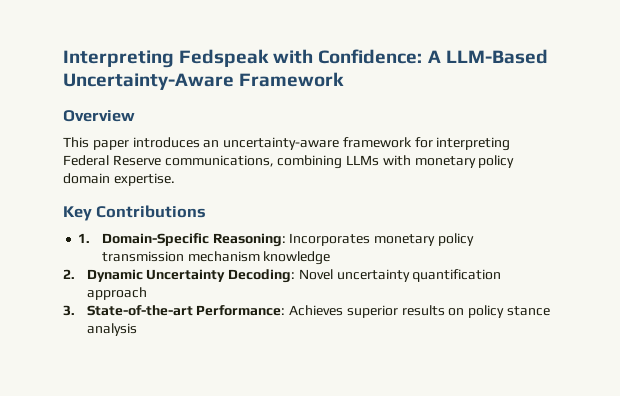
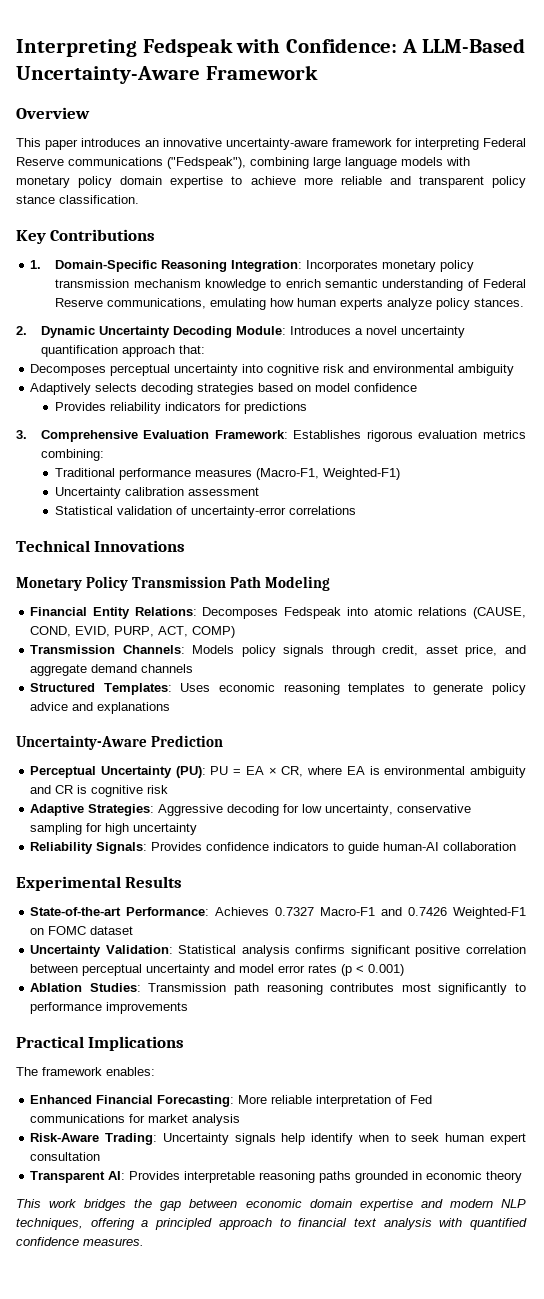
(220, 144) none -> [163,138,222,147] innovative
[164,155,515,169] [63,173,175,186] communications, combining LLMs with monetary policy domain expertise. -> [68,157,470,169] [16,176,527,188] [16,195,139,204] communications ("Fedspeak"), combining large language models with monetary policy domain expertise to achieve more reliable and transparent policy stance classification.
[212,233,286,247] Reasoning: -> [161,260,303,272] Reasoning Integration:
[63,269,502,283] [86,287,147,300] [63,305,550,318] [86,323,137,336] // 2. Dynamic Uncertainty Decoding: Novel uncertainty quantification approach // 3. State-of-the-art Performance: Achieves superior results on policy stance analysis -> [270,279,526,291] [55,298,525,310] [16,326,465,338] [40,345,205,357] [30,364,515,376] [30,383,418,395] [55,402,308,414] [16,430,526,442] [40,449,104,461] [55,468,401,480] [55,487,260,499] [55,506,357,518] [16,540,186,552] [16,576,331,591] [30,607,526,619] [30,626,236,638] [30,645,527,657] [30,664,194,676] [30,683,526,695] [30,702,171,714] [16,735,224,750] [30,766,527,778] [30,785,169,797] [30,804,472,816] [30,823,198,835] [30,842,517,854] [16,876,183,891] [30,907,526,919] [30,926,134,935] [30,945,526,957] [30,964,405,976] [30,983,526,995] [30,1002,189,1014] [16,1036,185,1051] [16,1067,155,1076] [30,1095,433,1107] [30,1114,241,1126] [30,1133,526,1145] [30,1152,101,1161] [30,1171,523,1183] [16,1199,526,1211] [16,1218,527,1230] [16,1237,144,1246] to enrich semantic understanding of Federal Reserve communications, emulating how human experts analyze policy stances. // 2. Dynamic Uncertainty Decoding Module: Introduces a novel uncertainty quantification approach that: // Decomposes perceptual uncertainty into cognitive risk and environmental ambiguity // Adaptively selects decoding strategies based on model confidence // Provides reliability indicators for predictions // 3. Comprehensive Evaluation Framework: Establishes rigorous evaluation metrics combining: // Traditional performance measures (Macro-F1, Weighted-F1) // Uncertainty calibration assessment // Statistical validation of uncertainty-error correlations // Technical Innovations // Monetary Policy Transmission Path Modeling // Financial Entity Relations: Decomposes Fedspeak into atomic relations (CAUSE, COND, EVID, PURP, ACT, COMP) // Transmission Channels: Models policy signals through credit, asset price, and aggregate demand channels // Structured Templates: Uses economic reasoning templates to generate policy advice and explanations // Uncertainty-Aware Prediction // Perceptual Uncertainty (PU): PU = EA × CR, where EA is environmental ambiguity and CR is cognitive risk // Adaptive Strategies: Aggressive decoding for low uncertainty, conservative sampling for high uncertainty // Reliability Signals: Provides confidence indicators to guide human-AI collaboration // Experimental Results // State-of-the-art Performance: Achieves 0.7327 Macro-F1 and 0.7426 Weighted-F1 on FOMC dataset // Uncertainty Validation: Statistical analysis confirms significant positive correlation between perceptual uncertainty and model error rates (p < 0.001) // Ablation Studies: Transmission path reasoning contributes most significantly to performance improvements // Practical Implications // The framework enables: // Enhanced Financial Forecasting: More reliable interpretation of Fed communications for market analysis // Risk-Aware Trading: Uncertainty signals help identify when to seek human expert consultation // Transparent AI: Provides interpretable reasoning paths grounded in economic theory // This work bridges the gap between economic domain expertise and modern NLP techniques, offering a principled approach to financial text analysis with quantified confidence measures.

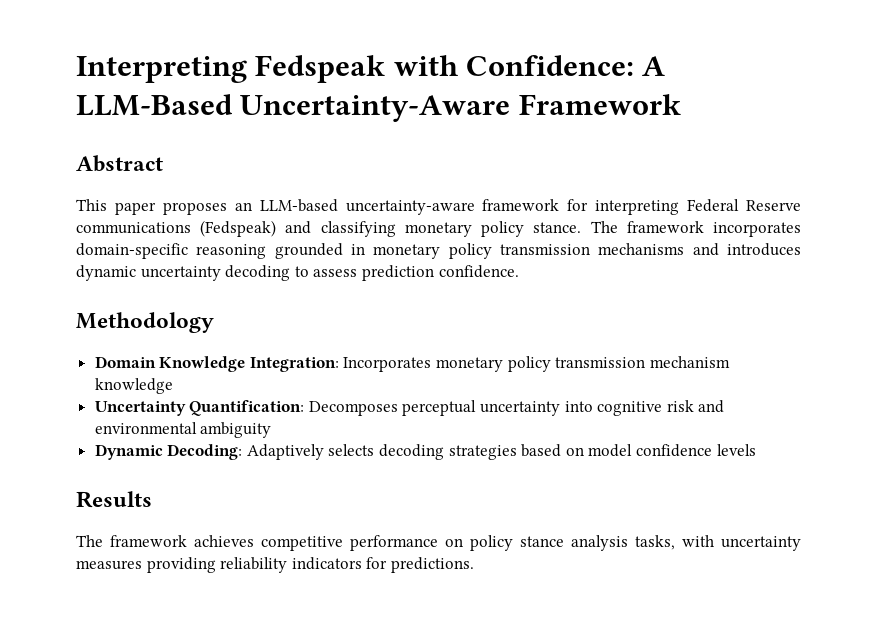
[16,107,90,119] Overview -> [76,155,163,172] Abstract
[81,138,222,147] introduces an innovative -> [162,199,338,215] proposes an LLM-based
[167,157,470,169] [16,176,527,188] [16,195,139,204] [16,229,156,244] [30,260,228,272] ("Fedspeak"), combining large language models with monetary policy domain expertise to achieve more reliable and transparent policy stance classification. // Key Contributions // 1. Domain-Specific Reasoning -> [200,220,801,237] [76,243,801,259] [76,265,519,281] [76,312,214,333] [94,356,246,372] (Fedspeak) and classifying monetary policy stance. The framework incorporates domain-specific reasoning grounded in monetary policy transmission mechanisms and introduces dynamic uncertainty decoding to assess prediction confidence. // Methodology // Domain Knowledge
[270,279,526,291] [55,298,525,310] [16,326,465,338] [40,345,205,357] to enrich semantic understanding of Federal Reserve communications, emulating how human experts analyze policy stances. // 2. Dynamic Uncertainty Decoding Module: Introduces a novel uncertainty quantification approach that: // -> [94,400,305,416] // Uncertainty Quantification:
(515, 370) none -> [94,444,243,460] Dynamic Decoding:
[55,402,308,414] [16,430,526,442] [40,449,104,461] [55,468,401,480] [55,487,260,499] [55,506,357,518] [16,540,186,552] [16,576,331,591] [30,607,526,619] [30,626,236,638] [30,645,527,657] [30,664,194,676] [30,683,526,695] [30,702,171,714] [16,735,224,750] [30,766,527,778] [30,785,169,797] [30,804,472,816] [30,823,198,835] [30,842,517,854] [16,876,183,891] [30,907,526,919] [30,926,134,935] [30,945,526,957] [30,964,405,976] [30,983,526,995] [30,1002,189,1014] [16,1036,185,1051] [16,1067,155,1076] [30,1095,433,1107] [30,1114,241,1126] [30,1133,526,1145] [30,1152,101,1161] [30,1171,523,1183] [16,1199,526,1211] [16,1218,527,1230] [16,1237,144,1246] // Provides reliability indicators for predictions // 3. Comprehensive Evaluation Framework: Establishes rigorous evaluation metrics combining: // Traditional performance measures (Macro-F1, Weighted-F1) // Uncertainty calibration assessment // Statistical validation of uncertainty-error correlations // Technical Innovations // Monetary Policy Transmission Path Modeling // Financial Entity Relations: Decomposes Fedspeak into atomic relations (CAUSE, COND, EVID, PURP, ACT, COMP) // Transmission Channels: Models policy signals through credit, asset price, and aggregate demand channels // Structured Templates: Uses economic reasoning templates to generate policy advice and explanations // Uncertainty-Aware Prediction // Perceptual Uncertainty (PU): PU = EA × CR, where EA is environmental ambiguity and CR is cognitive risk // Adaptive Strategies: Aggressive decoding for low uncertainty, conservative sampling for high uncertainty // Reliability Signals: Provides confidence indicators to guide human-AI collaboration // Experimental Results // State-of-the-art Performance: Achieves 0.7327 Macro-F1 and 0.7426 Weighted-F1 on FOMC dataset // Uncertainty Validation: Statistical analysis confirms significant positive correlation between perceptual uncertainty and model error rates (p < 0.001) // Ablation Studies: Transmission path reasoning contributes most significantly to performance improvements // Practical Implications // The framework enables: // Enhanced Financial Forecasting: More reliable interpretation of Fed communications for market analysis // Risk-Aware Trading: Uncertainty signals help identify when to seek human expert consultation // Transparent AI: Provides interpretable reasoning paths grounded in economic theory // This work bridges the gap between economic domain expertise and modern NLP techniques, offering a principled approach to financial text analysis with quantified confidence measures. -> [716,444,756,456] [76,491,152,508] [76,535,801,551] [76,557,474,573] levels // Results // The framework achieves competitive performance on policy stance analysis tasks, with uncertainty measures providing reliability indicators for predictions.

